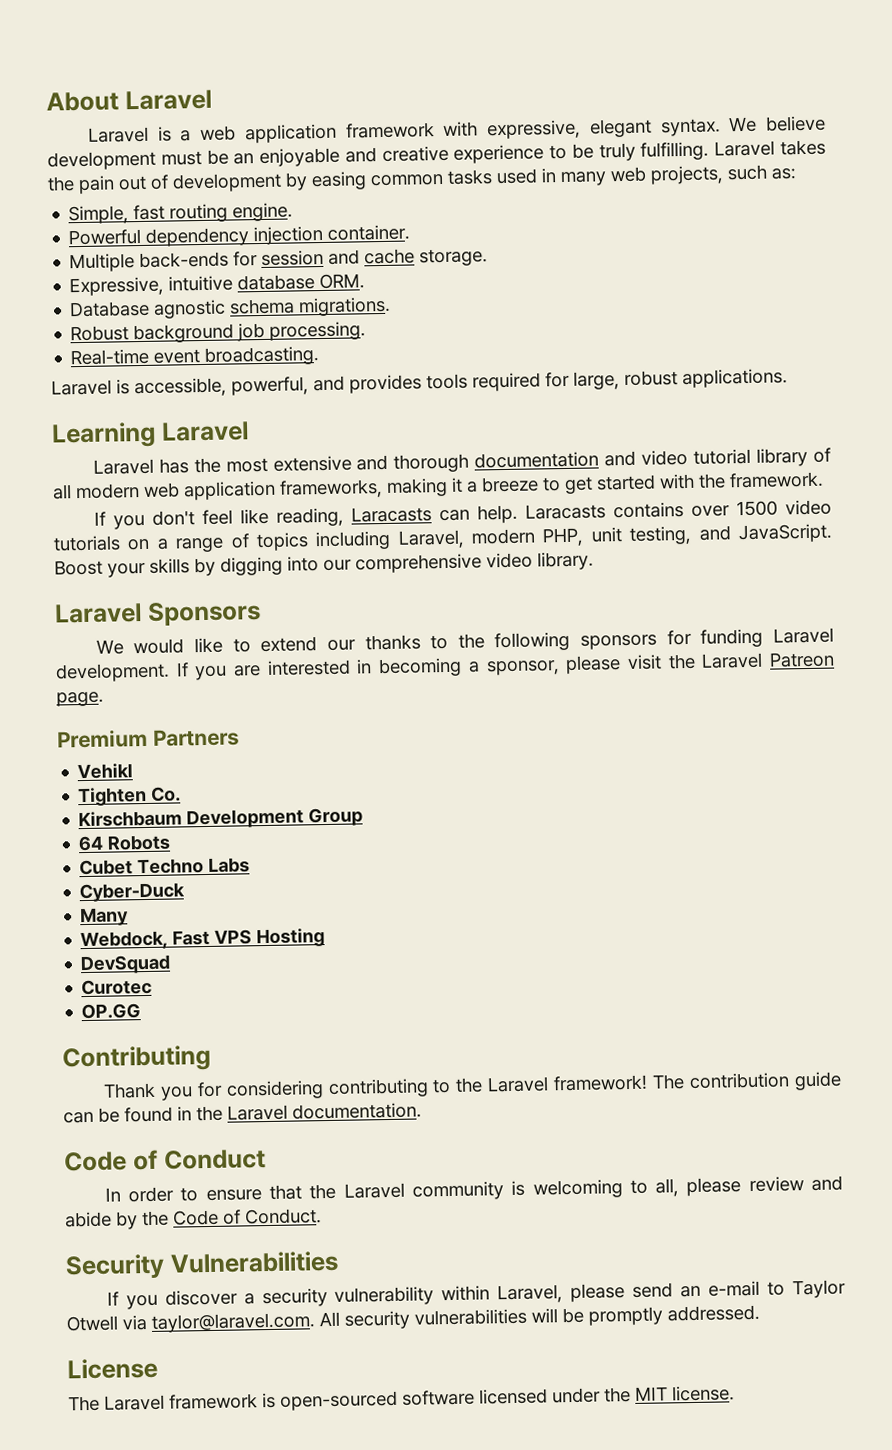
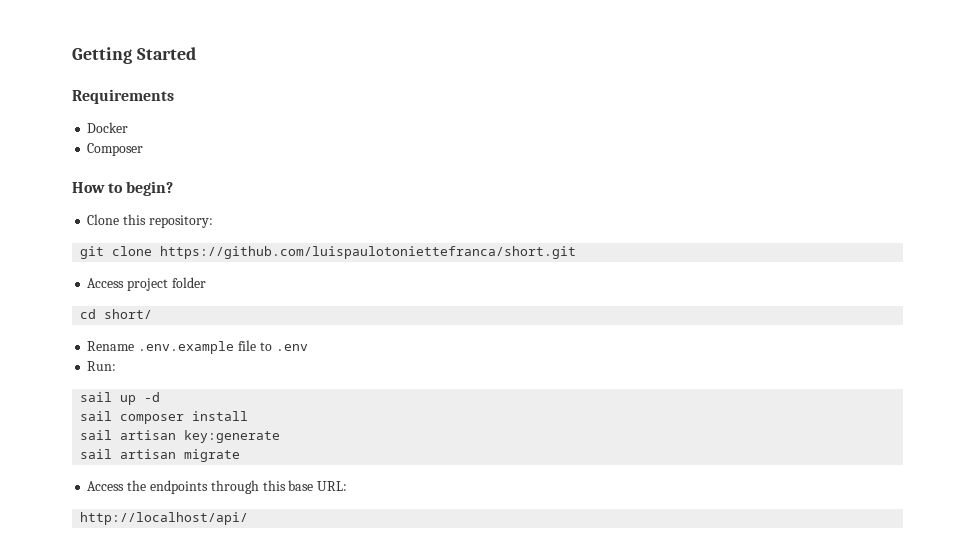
[46,89,212,112] [87,115,826,144] [47,139,826,171] [47,164,796,195] [68,202,294,225] [68,224,411,247] [69,248,489,273] [69,273,366,297] [69,296,392,319] [70,321,367,344] [70,346,320,366] [51,368,788,398] [51,421,249,449] [92,447,831,475] [52,471,824,501] [93,499,833,530] [53,523,833,553] [54,551,594,578] [54,601,261,626] [95,627,835,655] [55,651,835,683] [56,691,104,707] [57,728,240,749] [77,763,134,780] [77,786,182,807] [78,807,364,829] [78,834,172,852] [79,857,251,876] [79,882,186,903] [79,907,130,927] [80,928,326,951] [80,954,172,975] [81,978,153,996] [81,1003,142,1020] [62,1044,211,1073] [102,1071,843,1101] [63,1102,422,1124] [64,1149,266,1172] [104,1175,844,1203] [65,1208,322,1230] [65,1250,339,1280] [106,1279,847,1310] [66,1304,760,1333] [67,1357,158,1380] [68,1385,735,1412] About Laravel // Laravel is a web application framework with expressive, elegant syntax. We believe development must be an enjoyable and creative experience to be truly fulfilling. Laravel takes the pain out of development by easing common tasks used in many web projects, such as: // Simple, fast routing engine. // Powerful dependency injection container. // Multiple back-ends for session and cache storage. // Expressive, intuitive database ORM. // Database agnostic schema migrations. // Robust background job processing. // Real-time event broadcasting. // Laravel is accessible, powerful, and provides tools required for large, robust applications. // Learning Laravel // Laravel has the most extensive and thorough documentation and video tutorial library of all modern web application frameworks, making it a breeze to get started with the framework. // If you don't feel like reading, Laracasts can help. Laracasts contains over 1500 video tutorials on a range of topics including Laravel, modern PHP, unit testing, and JavaScript. Boost your skills by digging into our comprehensive video library. // Laravel Sponsors // We would like to extend our thanks to the following sponsors for funding Laravel development. If you are interested in becoming a sponsor, please visit the Laravel Patreon page. // Premium Partners // Vehikl // Tighten Co. // Kirschbaum Development Group // 64 Robots // Cubet Techno Labs // Cyber-Duck // Many // Webdock, Fast VPS Hosting // DevSquad // Curotec // OP.GG // Contributing // Thank you for considering contributing to the Laravel framework! The contribution guide can be found in the Laravel documentation. // Code of Conduct // In order to ensure that the Laravel community is welcoming to all, please review and abide by the Code of Conduct. // Security Vulnerabilities // If you discover a security vulnerability within Laravel, please send an e-mail to Taylor Otwell via taylor@laravel.com. All security vulnerabilities will be promptly addressed. // License // The Laravel framework is open-sourced software licensed under the MIT license. -> [72,47,196,64] [72,89,174,104] [87,122,129,133] [87,143,144,156] [72,181,174,196] [87,214,213,228] [80,246,577,259] [87,277,206,291] [80,309,153,319] [87,340,308,354] [87,361,117,371] [80,392,161,405] [80,411,249,424] [80,430,281,443] [80,449,241,462] [87,480,348,494] [80,512,249,525] Getting Started // Requirements // Docker // Composer // How to begin? // Clone this repository: // git clone https://github.com/luispaulotoniettefranca/short.git // Access project folder // cd short/ // Rename .env.example file to .env // Run: // sail up -d // sail composer install // sail artisan key:generate // sail artisan migrate // Access the endpoints through this base URL: // http://localhost/api/

